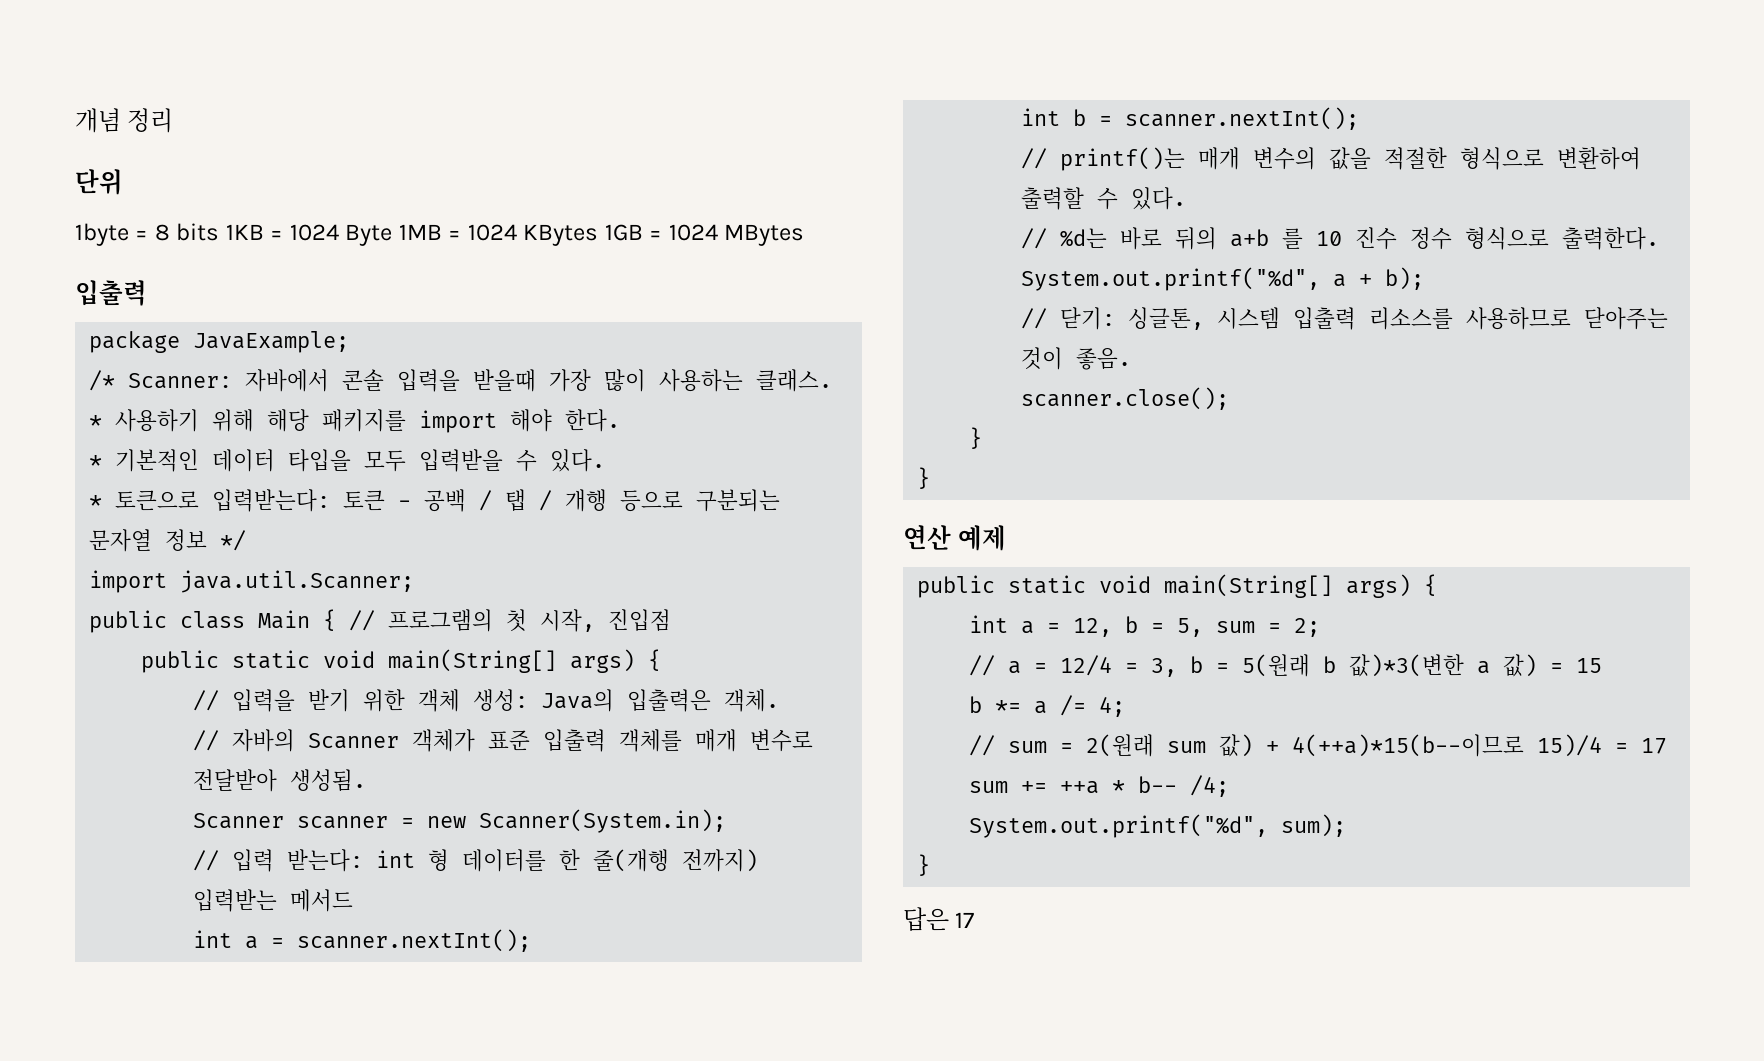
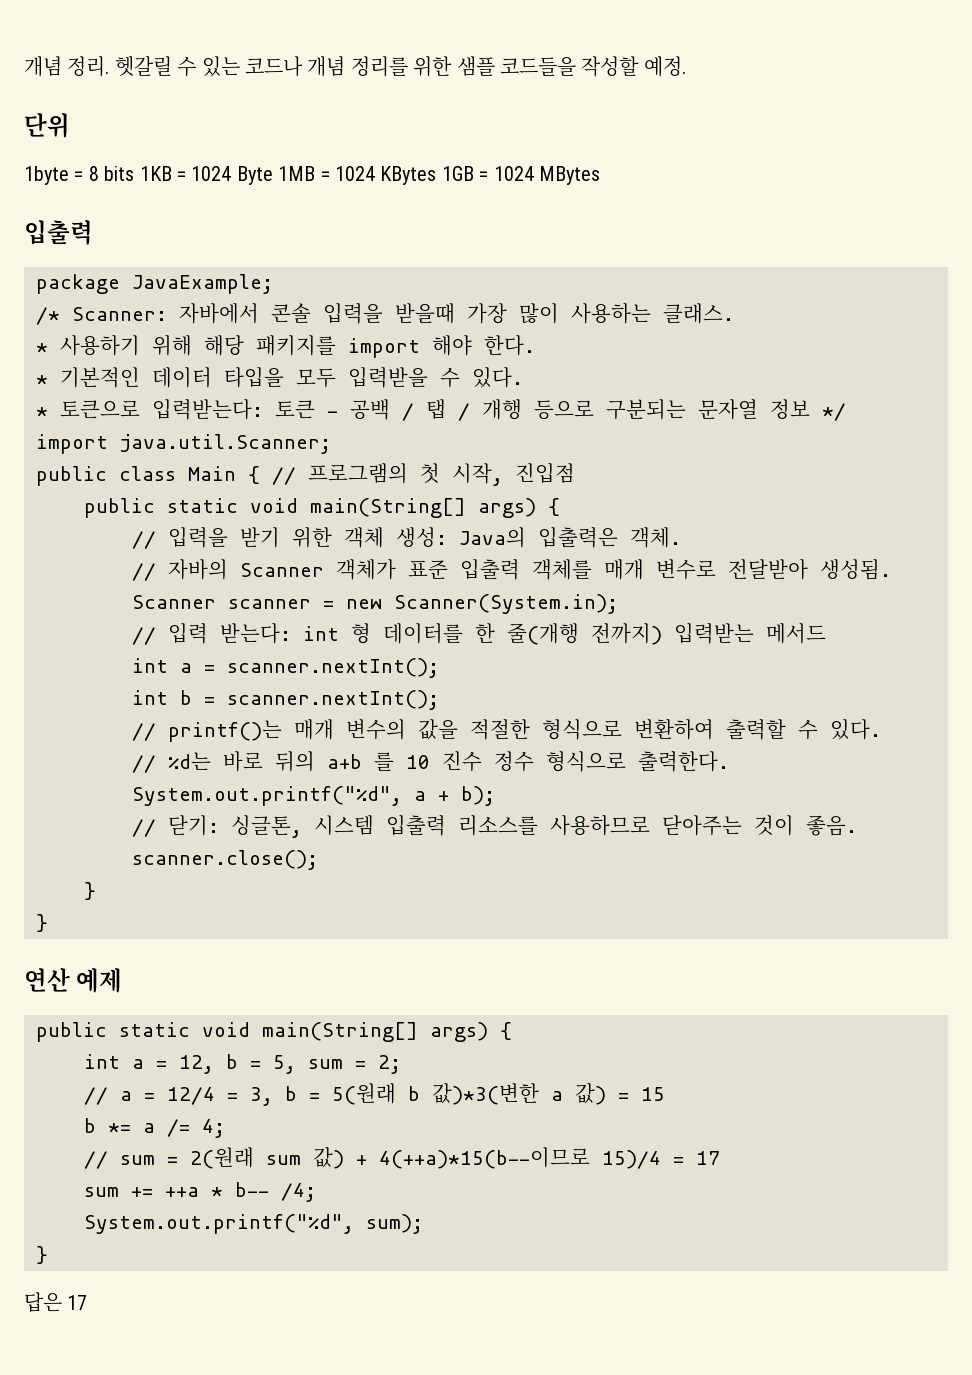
[75,108,174,133] 개념 정리 -> [24,56,686,77] 개념 정리. 헷갈릴 수 있는 코드나 개념 정리를 위한 샘플 코드들을 작성할 예정.

